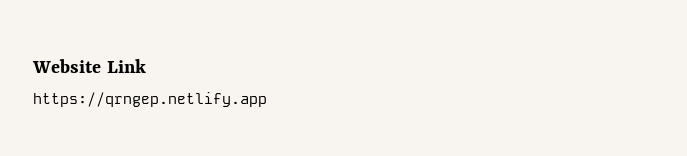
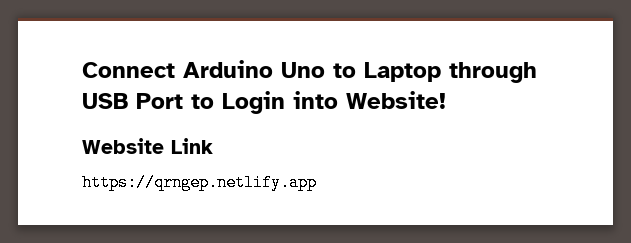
(32, 66) none -> [82,60,537,83] [82,91,446,114] Connect Arduino Uno to Laptop through USB Port to Login into Website! //

